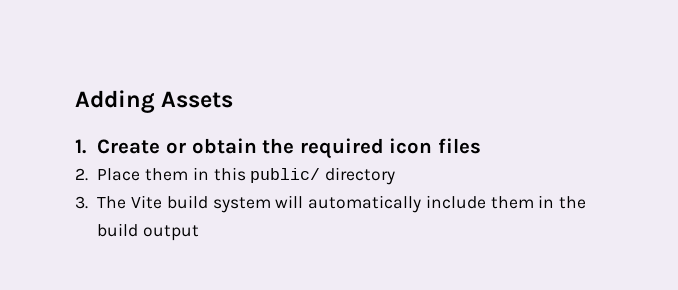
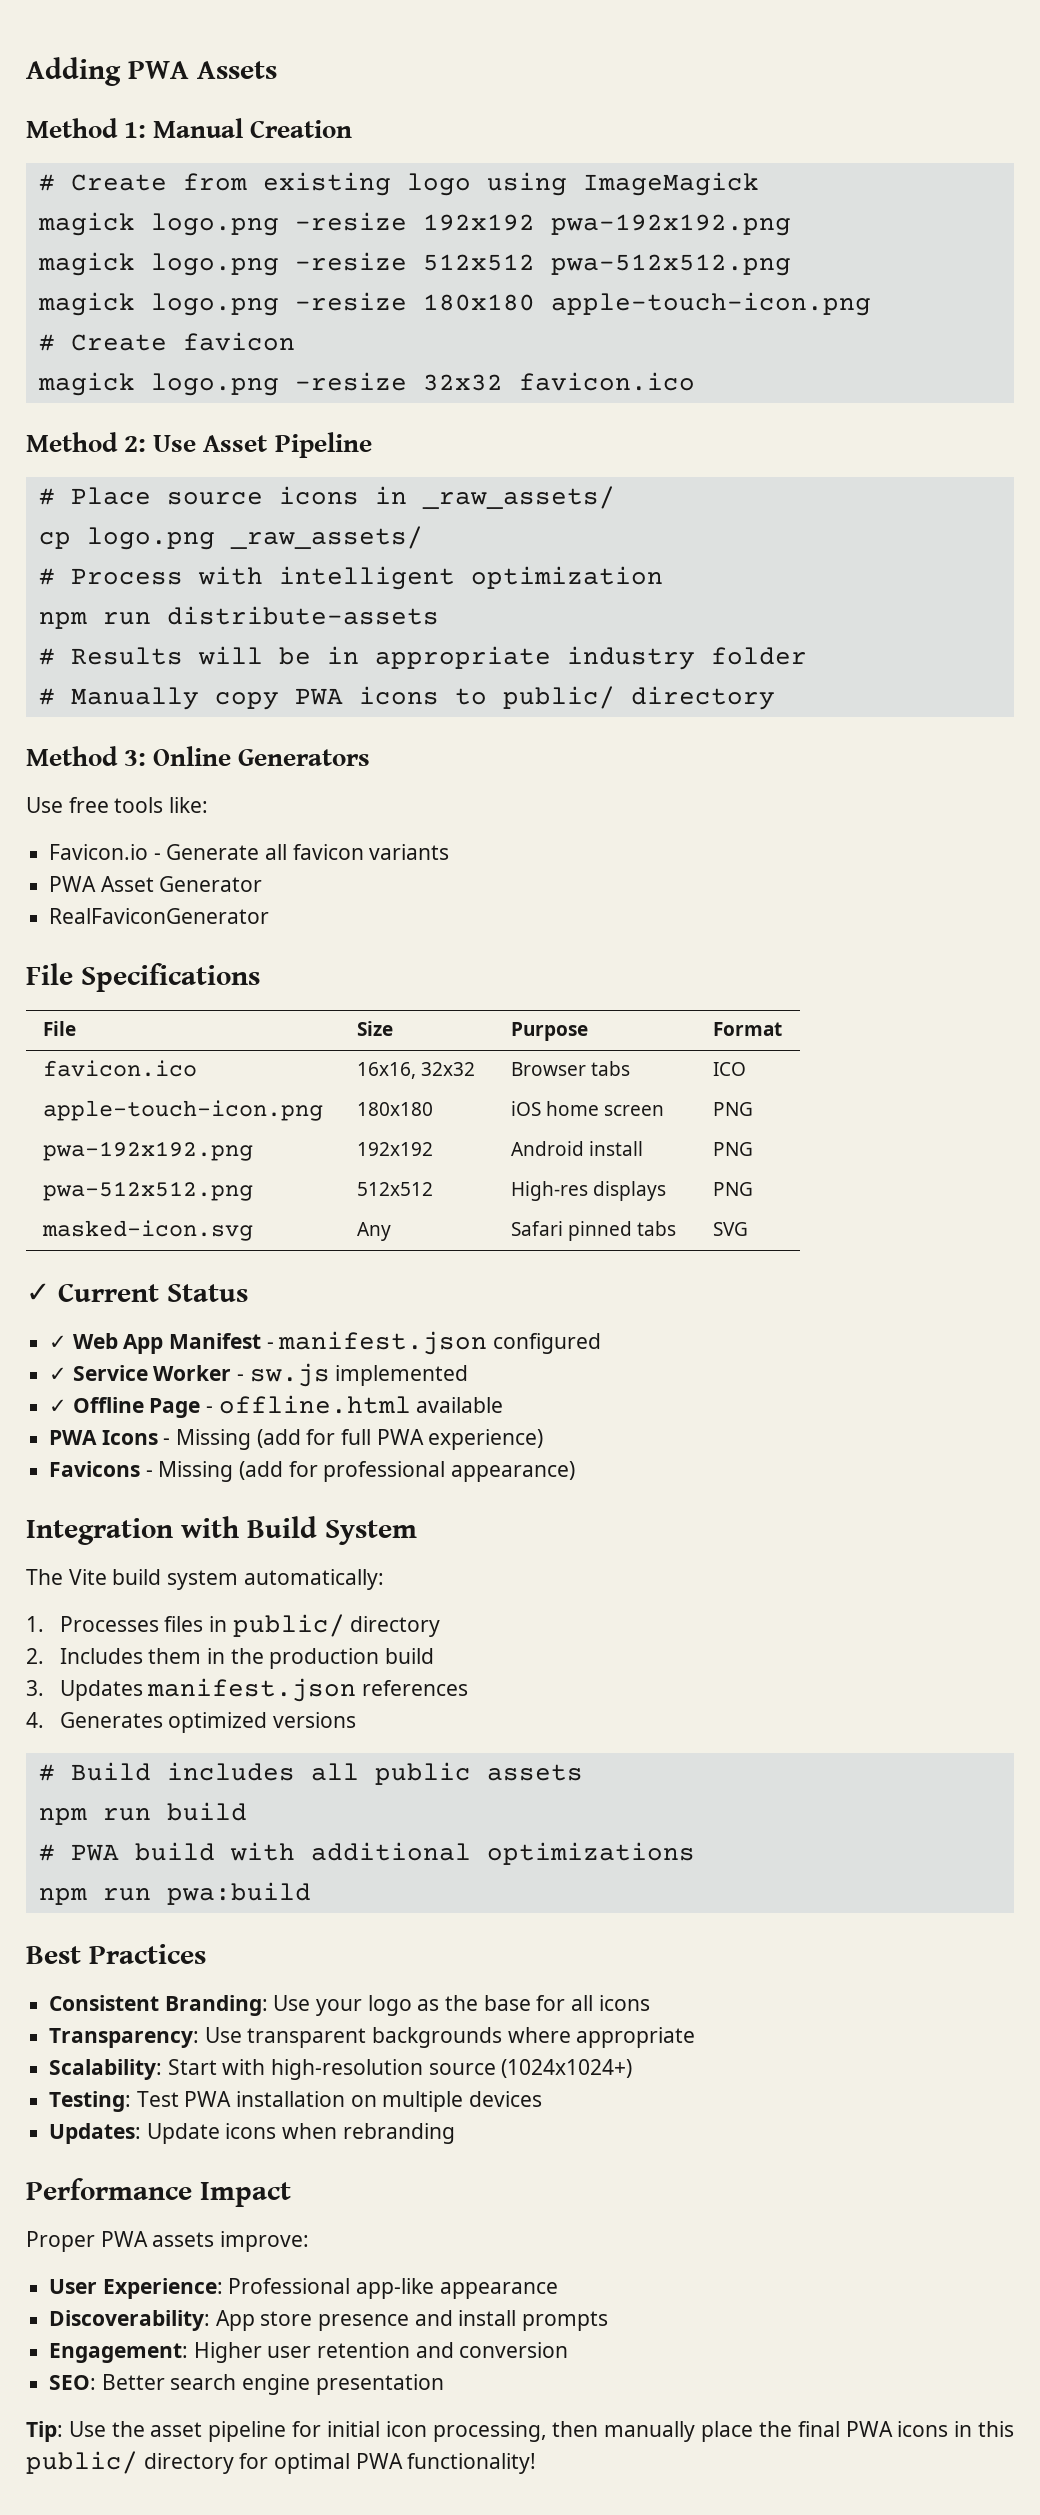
(155, 101) none -> [128,61,189,79] PWA
[75,138,481,159] [75,167,396,185] [75,195,587,213] [97,223,200,241] 1. Create or obtain the required icon files // 2. Place them in this public/ directory // 3. The Vite build system will automatically include them in the build output -> [26,118,353,138] [38,172,759,196] [37,212,791,236] [37,252,791,276] [37,292,871,316] [38,332,295,351] [37,372,695,396] [26,432,372,458] [38,486,615,509] [38,526,423,550] [38,566,663,590] [38,606,439,629] [38,646,807,670] [38,686,775,710] [26,746,371,766] [26,797,209,813] [49,844,450,860] [49,876,263,892] [49,908,270,924] [26,963,260,992] [42,1021,76,1036] [356,1021,393,1036] [510,1022,588,1041] [712,1022,782,1036] [42,1060,197,1077] [356,1062,475,1079] [510,1061,630,1076] [712,1062,746,1076] [42,1100,323,1121] [356,1102,433,1116] [510,1101,664,1116] [712,1102,753,1116] [42,1141,253,1161] [356,1142,433,1156] [510,1141,643,1156] [712,1142,753,1156] [42,1181,253,1201] [356,1182,433,1196] [510,1181,666,1201] [712,1182,753,1196] [41,1220,253,1241] [356,1222,391,1241] [510,1221,676,1241] [712,1222,748,1236] [26,1283,248,1302] [49,1331,602,1355] [49,1363,469,1387] [49,1395,504,1418] [49,1429,544,1450] [49,1461,576,1482] [26,1516,417,1545] [26,1569,384,1590] [26,1614,441,1637] [26,1648,434,1669] [26,1678,468,1702] [26,1712,356,1733] [38,1762,583,1785] [38,1802,247,1825] [38,1842,695,1865] [38,1882,311,1905] [26,1944,206,1964] [49,1995,650,2016] [49,2027,696,2048] [49,2059,633,2080] [49,2091,543,2112] [49,2123,455,2144] [26,2178,291,2207] [26,2231,310,2252] [49,2278,558,2299] [49,2310,609,2331] [49,2342,569,2363] [49,2374,444,2395] [26,2421,1015,2442] [26,2451,537,2474] Method 1: Manual Creation // # Create from existing logo using ImageMagick // magick logo.png -resize 192x192 pwa-192x192.png // magick logo.png -resize 512x512 pwa-512x512.png // magick logo.png -resize 180x180 apple-touch-icon.png // # Create favicon // magick logo.png -resize 32x32 favicon.ico // Method 2: Use Asset Pipeline // # Place source icons in _raw_assets/ // cp logo.png _raw_assets/ // # Process with intelligent optimization // npm run distribute-assets // # Results will be in appropriate industry folder // # Manually copy PWA icons to public/ directory // Method 3: Online Generators // Use free tools like: // Favicon.io - Generate all favicon variants // PWA Asset Generator // RealFaviconGenerator // File Specifications // File | Size | Purpose | Format // favicon.ico | 16x16, 32x32 | Browser tabs | ICO // apple-touch-icon.png | 180x180 | iOS home screen | PNG // pwa-192x192.png | 192x192 | Android install | PNG // pwa-512x512.png | 512x512 | High-res displays | PNG // masked-icon.svg | Any | Safari pinned tabs | SVG // ✓ Current Status // ✓ Web App Manifest - manifest.json configured // ✓ Service Worker - sw.js implemented // ✓ Offline Page - offline.html available // PWA Icons - Missing (add for full PWA experience) // Favicons - Missing (add for professional appearance) // Integration with Build System // The Vite build system automatically: // 1. Processes files in public/ directory // 2. Includes them in the production build // 3. Updates manifest.json references // 4. Generates optimized versions // # Build includes all public assets // npm run build // # PWA build with additional optimizations // npm run pwa:build // Best Practices // Consistent Branding: Use your logo as the base for all icons // Transparency: Use transparent backgrounds where appropriate // Scalability: Start with high-resolution source (1024x1024+) // Testing: Test PWA installation on multiple devices // Updates: Update icons when rebranding // Performance Impact // Proper PWA assets improve: // User Experience: Professional app-like appearance // Discoverability: App store presence and install prompts // Engagement: Higher user retention and conversion // SEO: Better search engine presentation // Tip: Use the asset pipeline for initial icon processing, then manually place the final PWA icons in this public/ directory for optimal PWA functionality!

